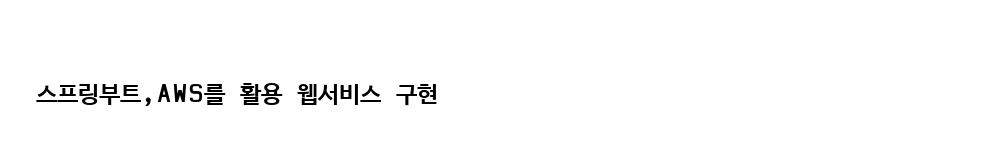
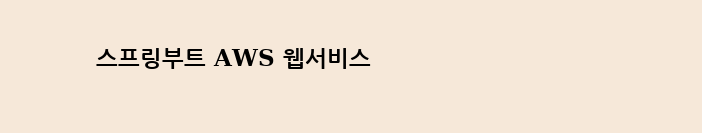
[36,83,438,107] 스프링부트,AWS를 활용 웹서비스 구현 -> [96,48,371,69] 스프링부트 AWS 웹서비스

